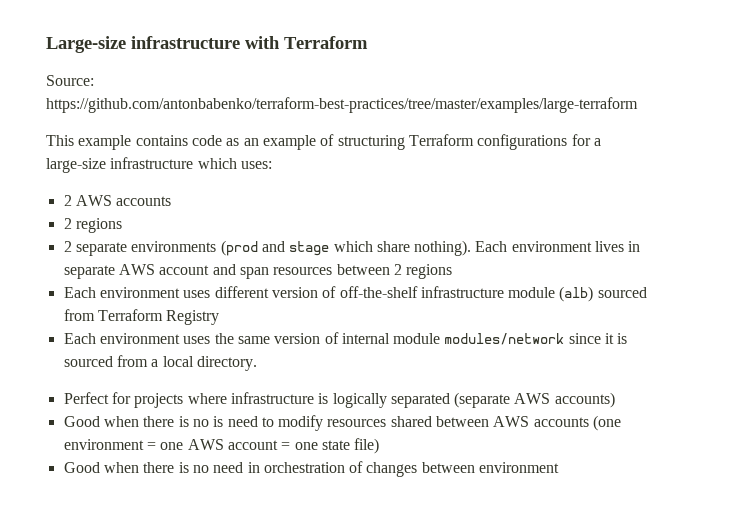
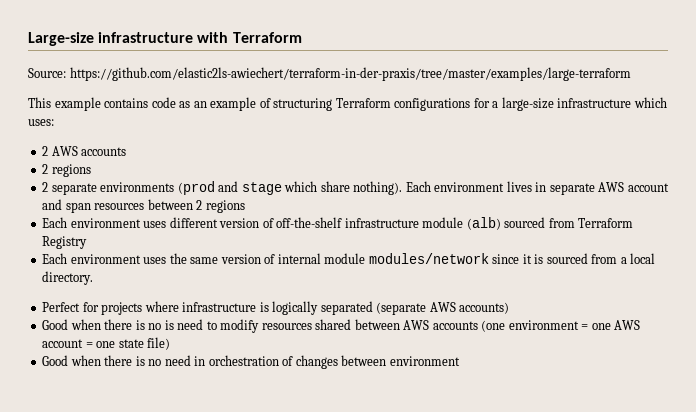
[46,97,638,113] https://github.com/antonbabenko/terraform-best-practices/tree/master/examples/large-terraform -> [69,67,631,81] https://github.com/elastic2ls-awiechert/terraform-in-der-praxis/tree/master/examples/large-terraform

